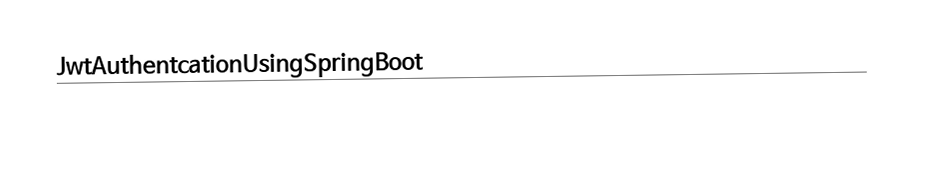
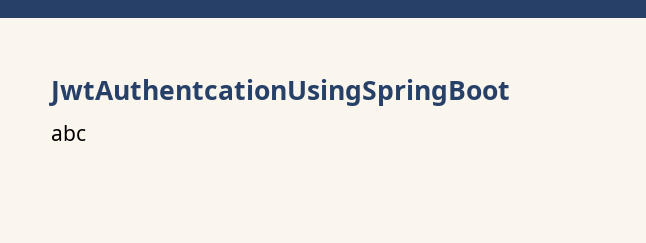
(424, 65) none -> [51,125,86,141] // abc

